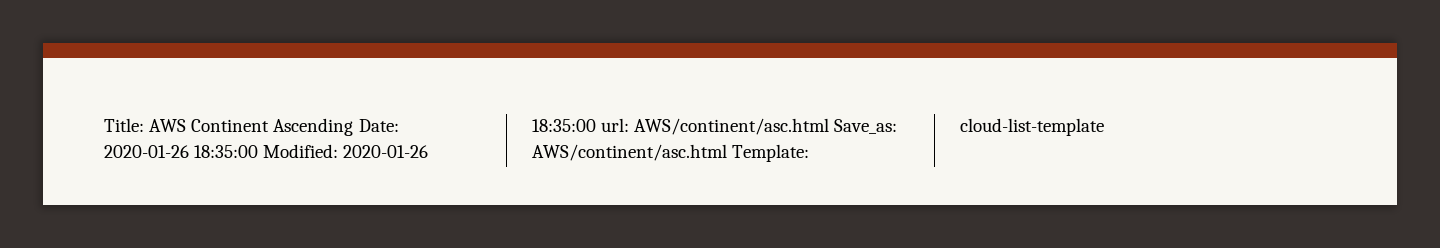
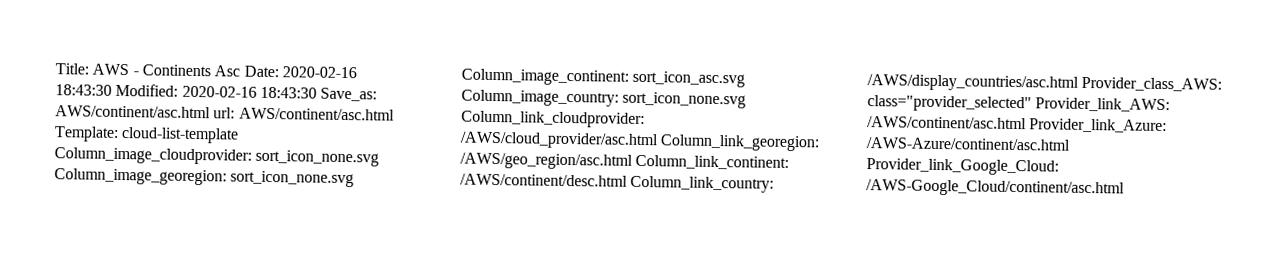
[191,118,399,136] [104,144,429,158] [532,118,898,135] [532,144,810,162] [960,118,1104,136] Continent Ascending Date: 2020-01-26 18:35:00 Modified: 2020-01-26 18:35:00 url: AWS/continent/asc.html Save_as: AWS/continent/asc.html Template: cloud-list-template -> [132,64,357,79] [55,83,378,102] [55,105,395,121] [54,126,240,144] [54,147,380,167] [54,168,355,188] [461,68,746,88] [461,89,747,109] [461,110,645,129] [460,131,820,152] [460,152,790,170] [460,173,775,193] [867,74,1223,92] [867,95,1171,113] [867,116,1168,134] [866,137,1070,151] [866,158,1059,176] [866,179,1125,198] - Continents Asc Date: 2020-02-16 18:43:30 Modified: 2020-02-16 18:43:30 Save_as: AWS/continent/asc.html url: AWS/continent/asc.html Template: cloud-list-template Column_image_cloudprovider: sort_icon_none.svg Column_image_georegion: sort_icon_none.svg Column_image_continent: sort_icon_asc.svg Column_image_country: sort_icon_none.svg Column_link_cloudprovider: /AWS/cloud_provider/asc.html Column_link_georegion: /AWS/geo_region/asc.html Column_link_continent: /AWS/continent/desc.html Column_link_country: /AWS/display_countries/asc.html Provider_class_AWS: class="provider_selected" Provider_link_AWS: /AWS/continent/asc.html Provider_link_Azure: /AWS-Azure/continent/asc.html Provider_link_Google_Cloud: /AWS-Google_Cloud/continent/asc.html

